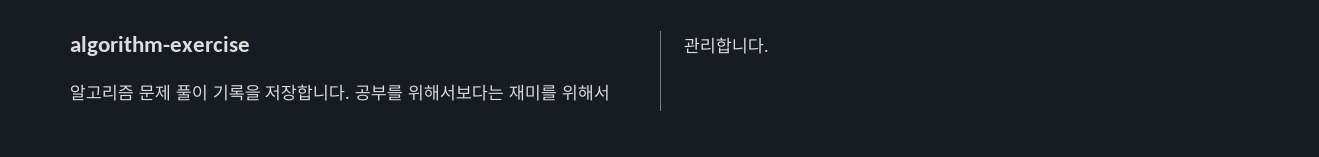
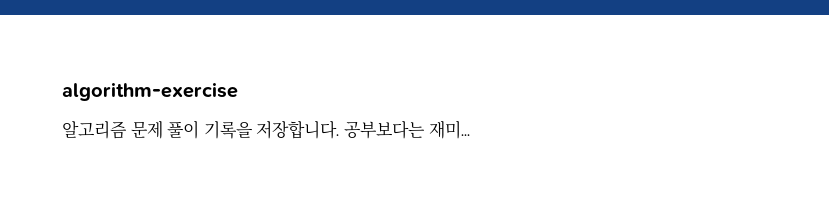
[355,84,610,101] [684,37,769,54] 공부를 위해서보다는 재미를 위해서 관리합니다. -> [343,120,470,139] 공부보다는 재미...

